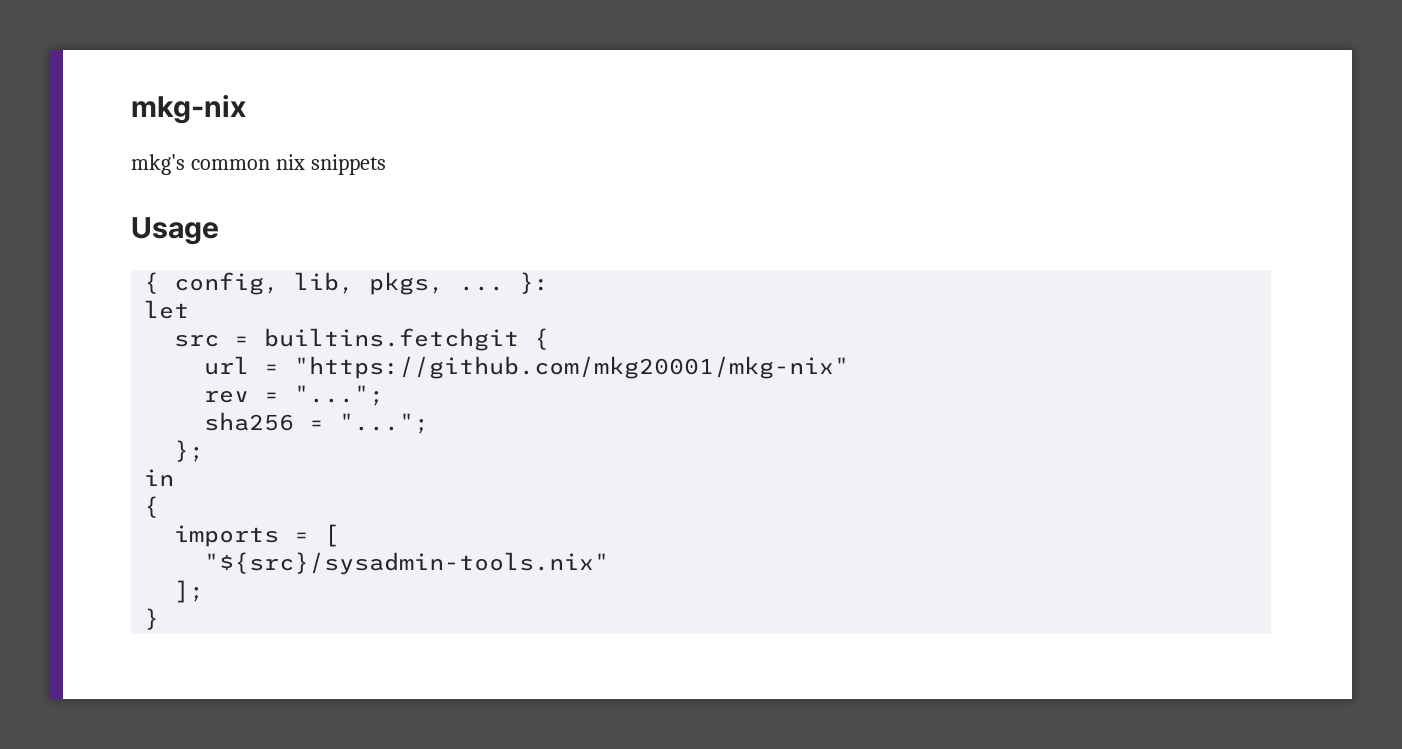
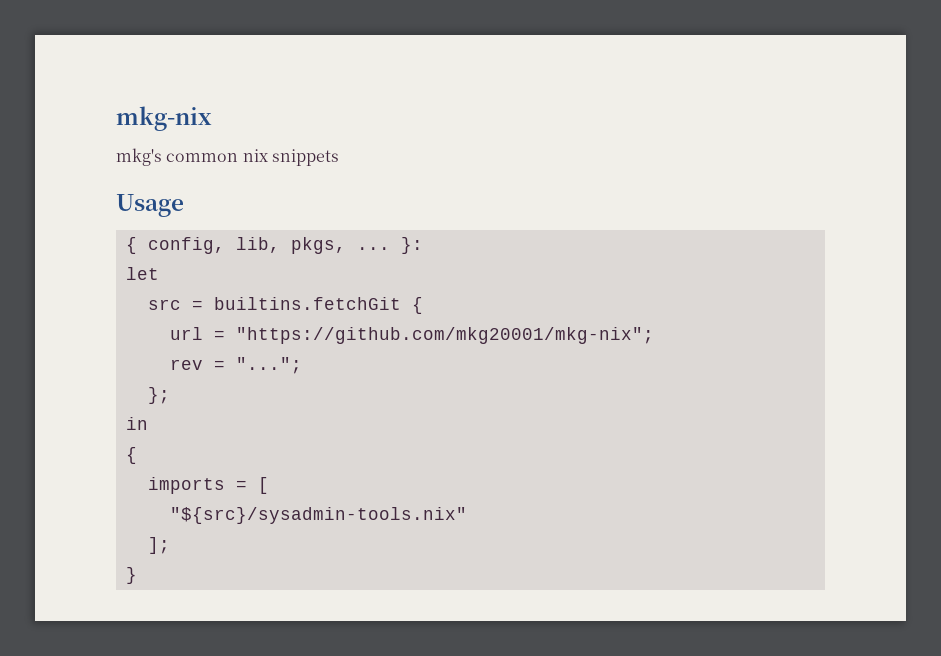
[264,328,520,351] builtins.fetchgit -> [213,297,401,310] builtins.fetchGit
[294,356,850,379] "https://github.com/mkg20001/mkg-nix" -> [235,327,654,344] "https://github.com/mkg20001/mkg-nix";
[204,412,430,434] // sha256 = "..."; -> (302, 365) none

